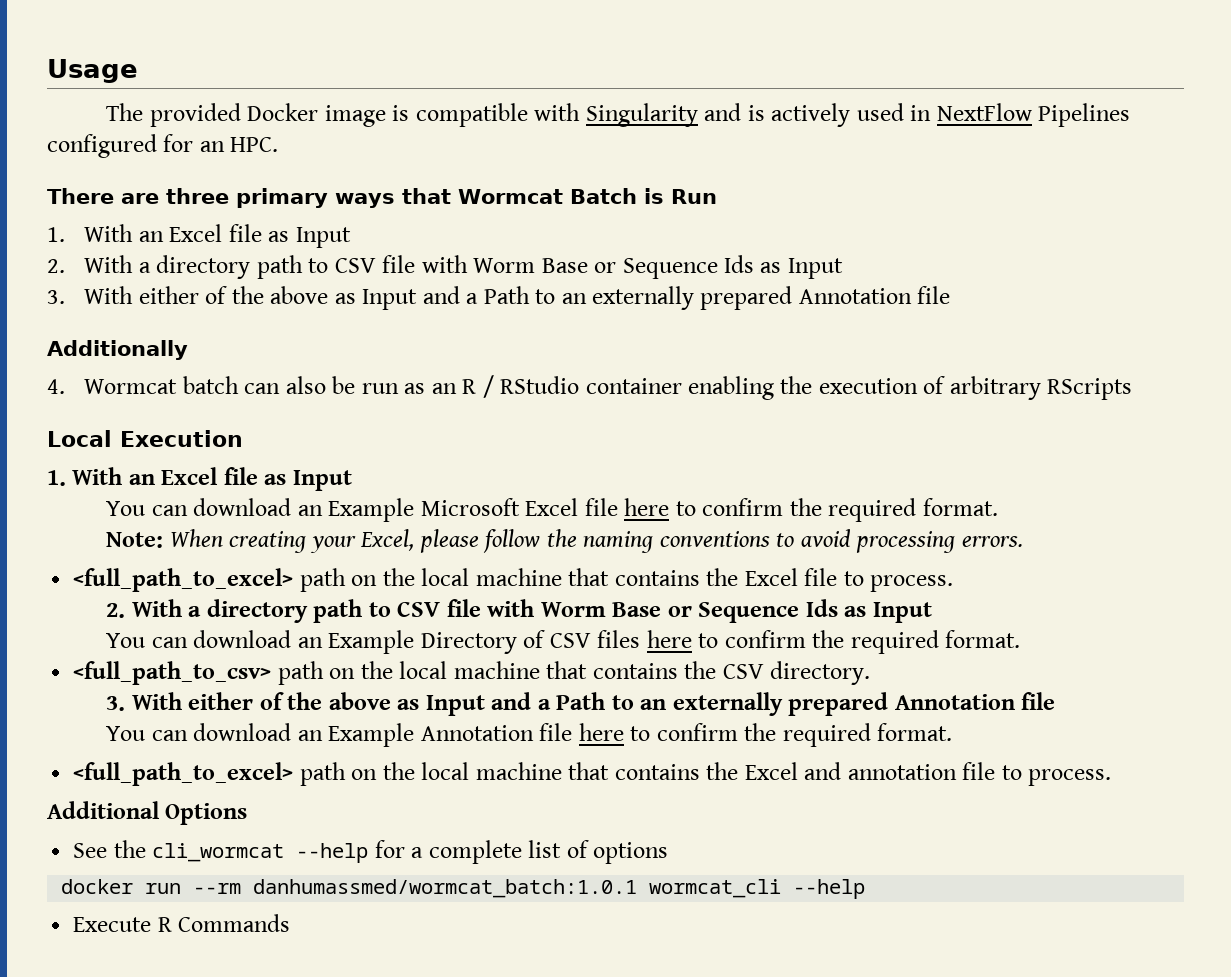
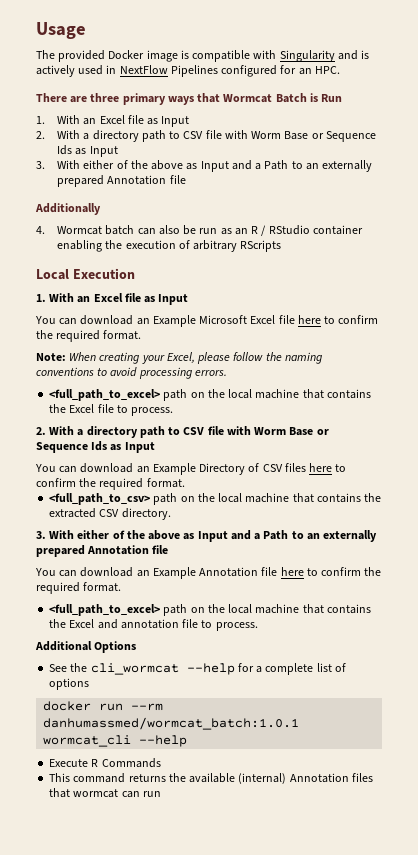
(717, 670) none -> [49,508,97,518] extracted
(291, 923) none -> [49,773,373,784] [49,788,161,798] // This command returns the available (internal) Annotation files that wormcat can run

